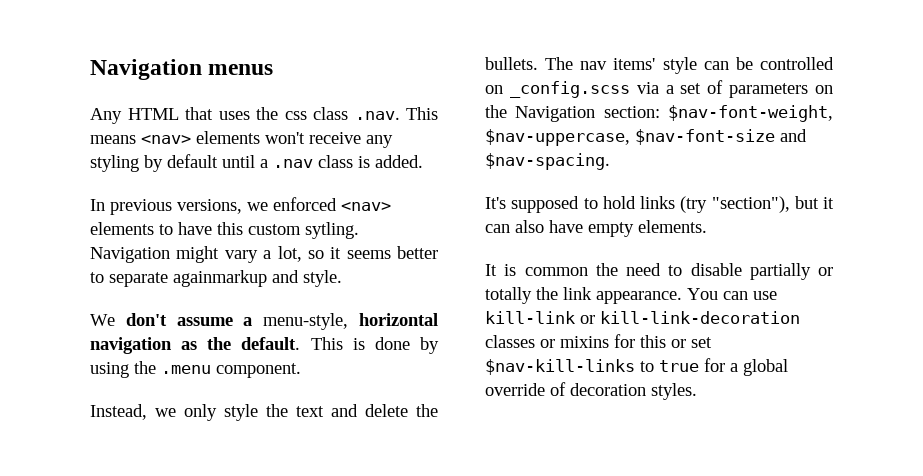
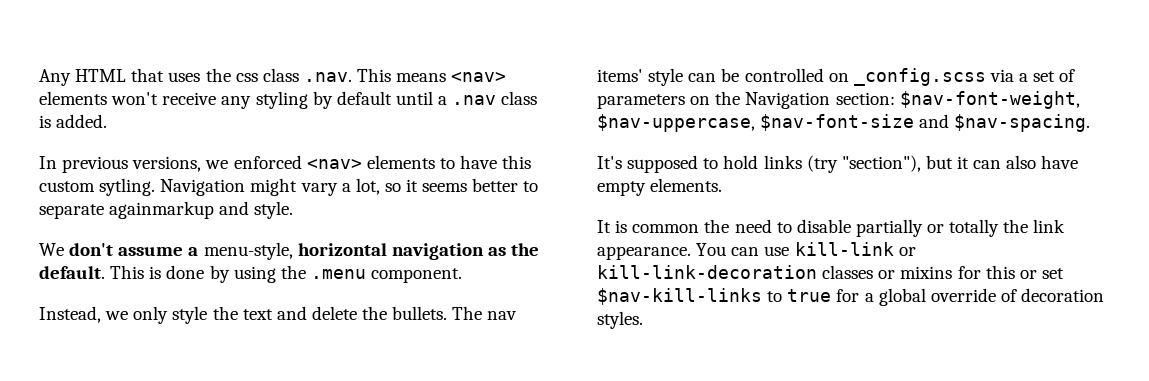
[90,59,274,80] Navigation menus // -> (39, 77) none

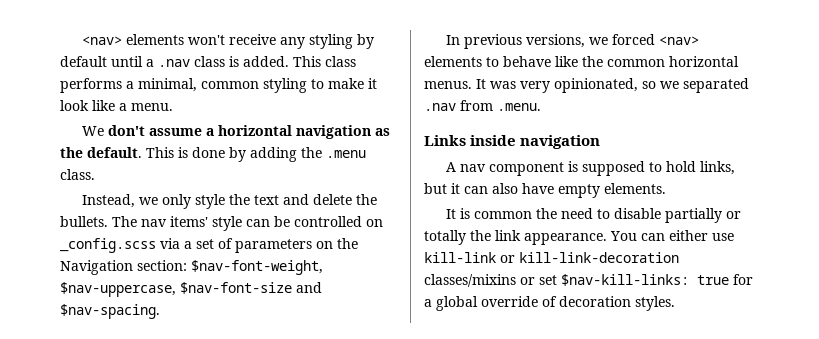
[39,68,447,86] Any HTML that uses the css class .nav. This means -> (81, 40) none
[39,155,532,173] [39,178,539,196] [39,201,294,219] // In previous versions, we enforced <nav> elements to have this custom sytling. Navigation might vary a lot, so it seems better to separate againmarkup and style. -> [293,56,356,67] [60,78,377,93] [60,100,173,111] This class performs a minimal, common styling to make it look like a menu.
[203,242,293,260] menu-style, -> (214, 132) none
[233,266,276,283] using -> [250,147,297,162] adding
[371,268,463,283] component. -> [60,169,95,180] class.
[597,155,921,173] It's supposed to hold links (try "section"), -> [445,34,699,49] [424,56,739,67] [424,78,749,93] [424,100,541,111] [424,135,601,149] [445,161,735,176] In previous versions, we forced <nav> elements to behave like the common horizontal menus. It was very opinionated, so we separated .nav from .menu. // Links inside navigation // A nav component is supposed to hold links,
(760, 251) none -> [669,230,708,241] either
[822,265,1064,279] [597,288,783,305] classes or mixins for this or set $nav-kill-links to -> [424,274,689,287] classes/mixins or set $nav-kill-links:

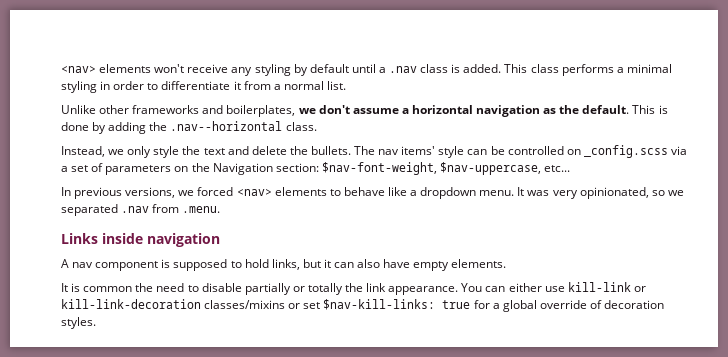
[138,78,377,93] [60,100,173,111] [81,126,104,136] minimal, common styling to make it look like a menu. // We -> [626,64,672,73] [61,81,346,93] [61,105,316,117] minimal styling in order to differentiate it from a normal list. // Unlike other frameworks and boilerplates, we
[326,150,366,158] .menu -> [170,121,283,131] .nav--horizontal
[180,282,322,294] [60,304,160,319] $nav-font-size and $nav-spacing. -> [544,165,571,172] etc...
[582,56,739,67] [424,81,472,89] the common horizontal menus. -> [410,187,515,199] a dropdown menu.

